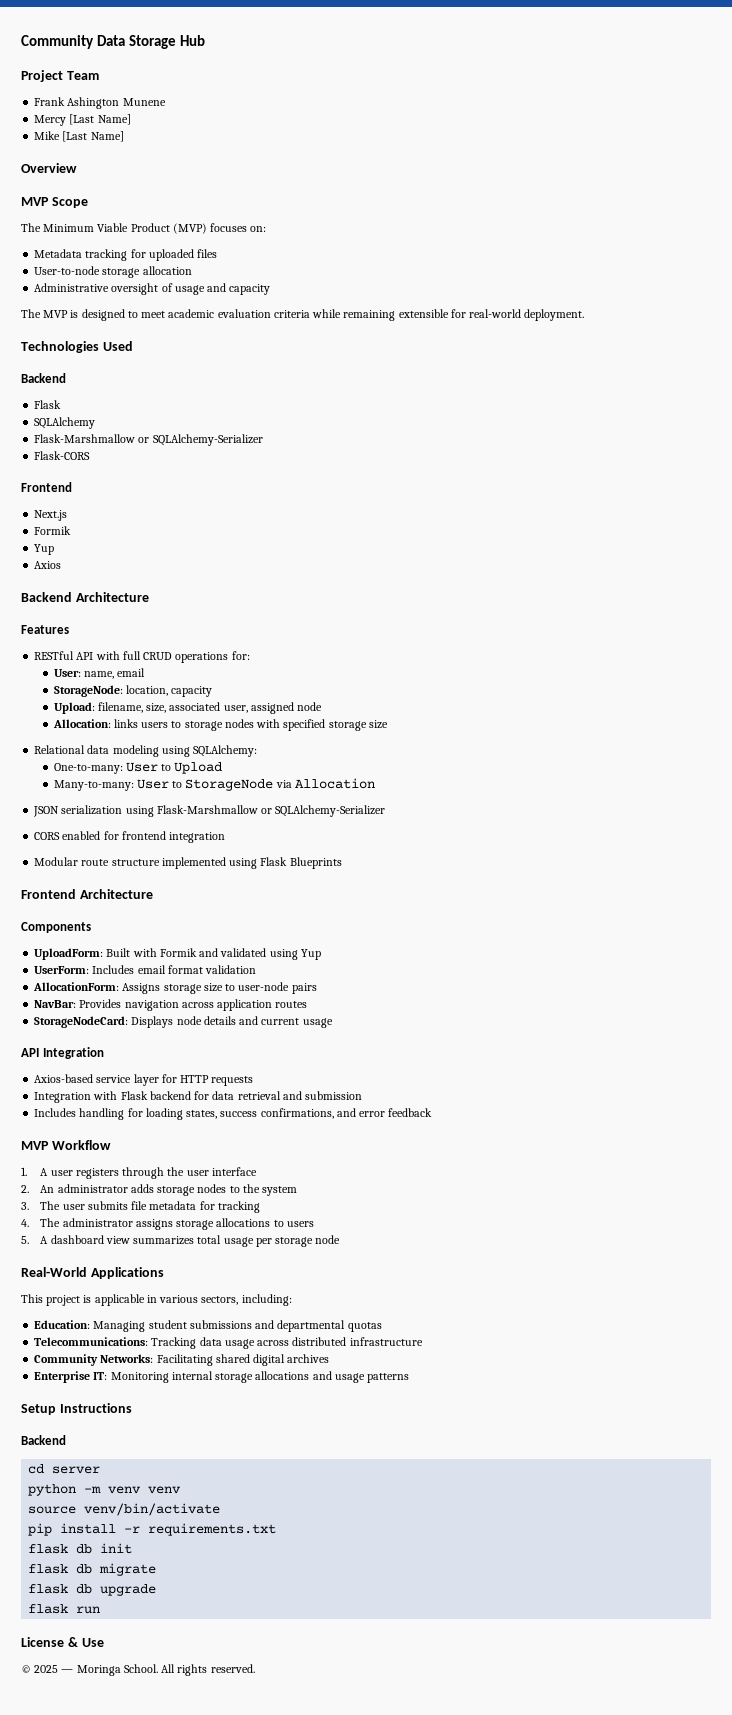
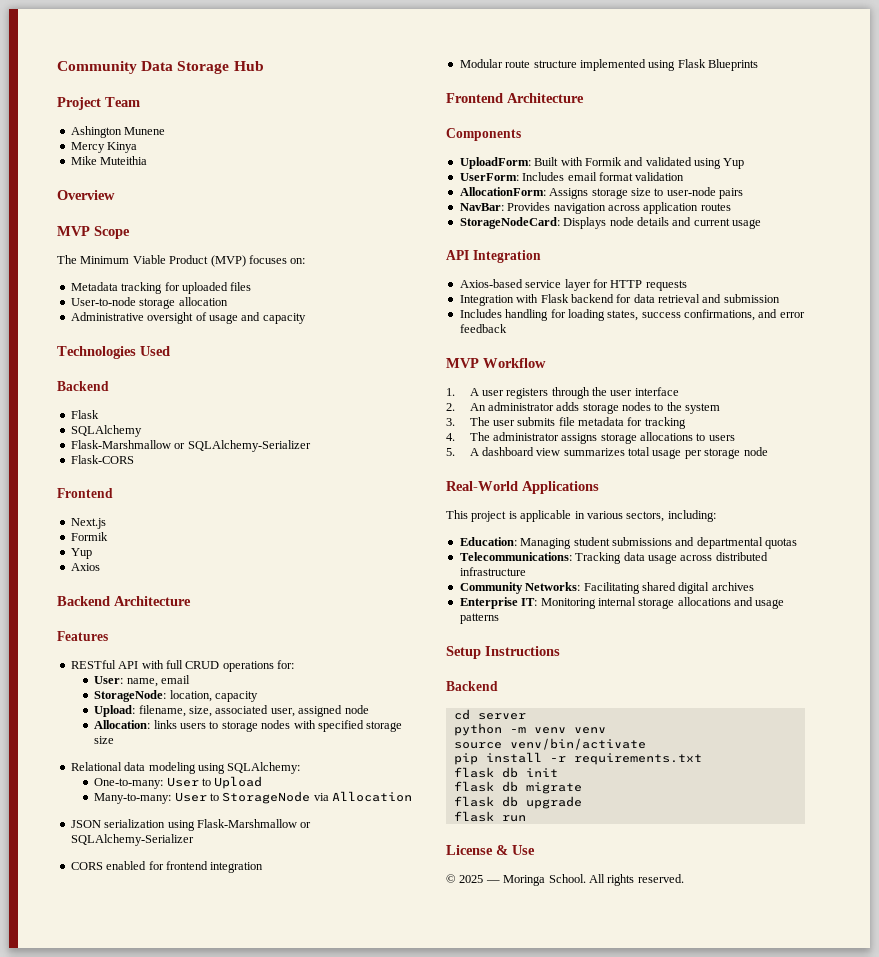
[34,97,66,106] Frank -> (140, 102) none
[69,114,131,125] [Last Name] -> [107,142,138,153] Kinya
[62,131,124,142] [Last Name] -> [100,156,148,165] Muteithia
[21,309,585,321] // The MVP is designed to meet academic evaluation criteria while remaining extensible for real-world deployment. -> (306, 318) none

